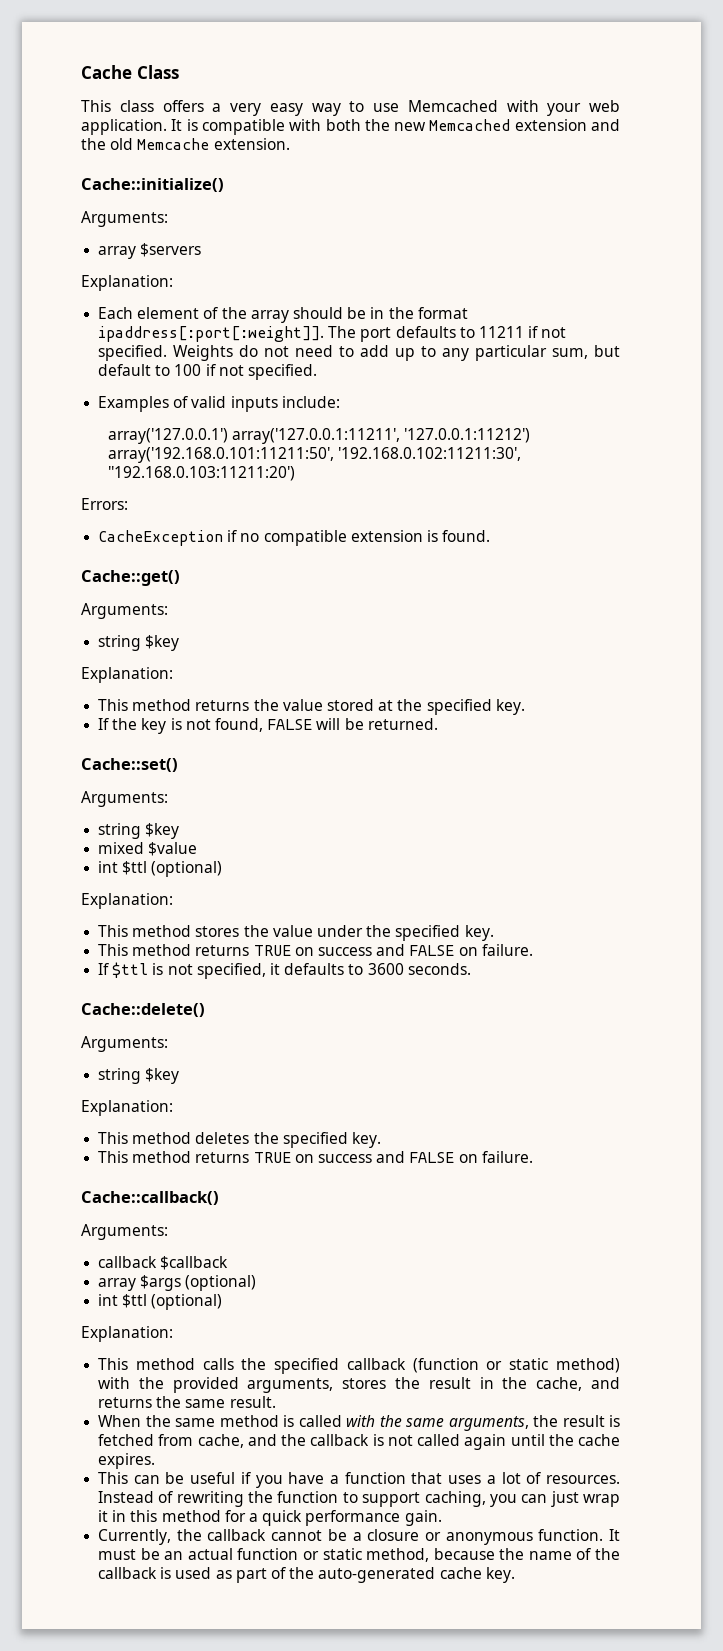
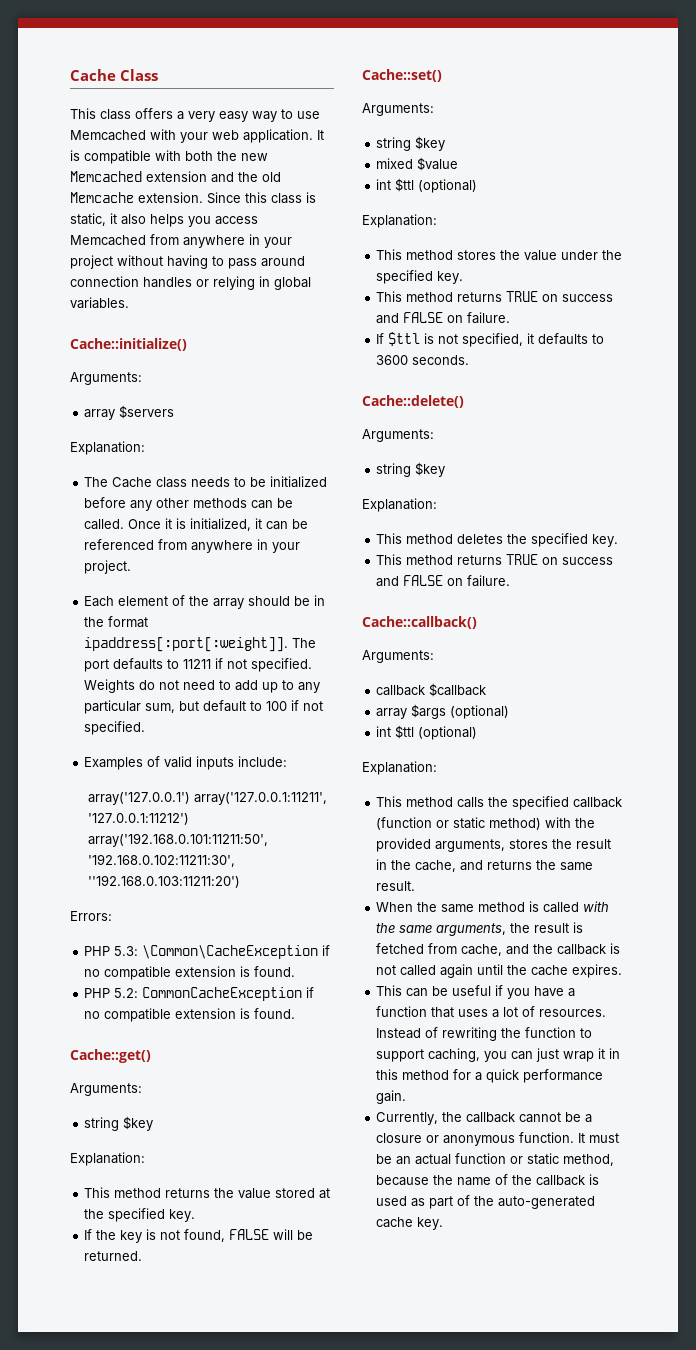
(290, 144) none -> [207,192,316,204] [70,213,258,227] [70,234,292,248] [70,255,305,269] [70,276,311,290] [70,297,129,309] Since this class is static, it also helps you access Memcached from anywhere in your project without having to pass around connection handles or relying in global variables.
(173, 283) none -> [84,476,328,488] [84,497,294,511] [84,518,309,531] [84,539,301,553] [84,560,132,574] // The Cache class needs to be initialized before any other methods can be called. Once it is initialized, it can be referenced from anywhere in your project.
[98,530,224,546] CacheException -> [84,945,331,959] [84,966,296,980] [84,987,303,1001] PHP 5.3: \Common\CacheException if no compatible extension is found. // PHP 5.2: CommonCacheException

